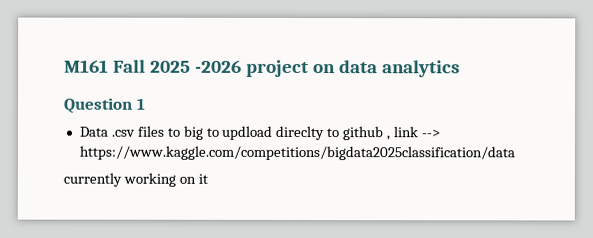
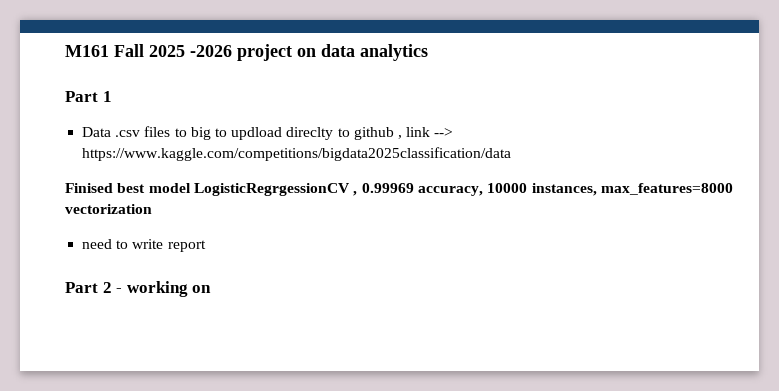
[64,97,133,114] Question -> [65,91,98,102] Part
[63,172,122,187] currently -> [65,183,733,196] [65,204,152,214] [82,239,206,252] [65,282,123,293] Finised best model LogisticRegrgessionCV , 0.99969 accuracy, 10000 instances, max_features=8000 vectorization // need to write report // Part 2 -
[197,173,208,184] it -> (212, 289) none

